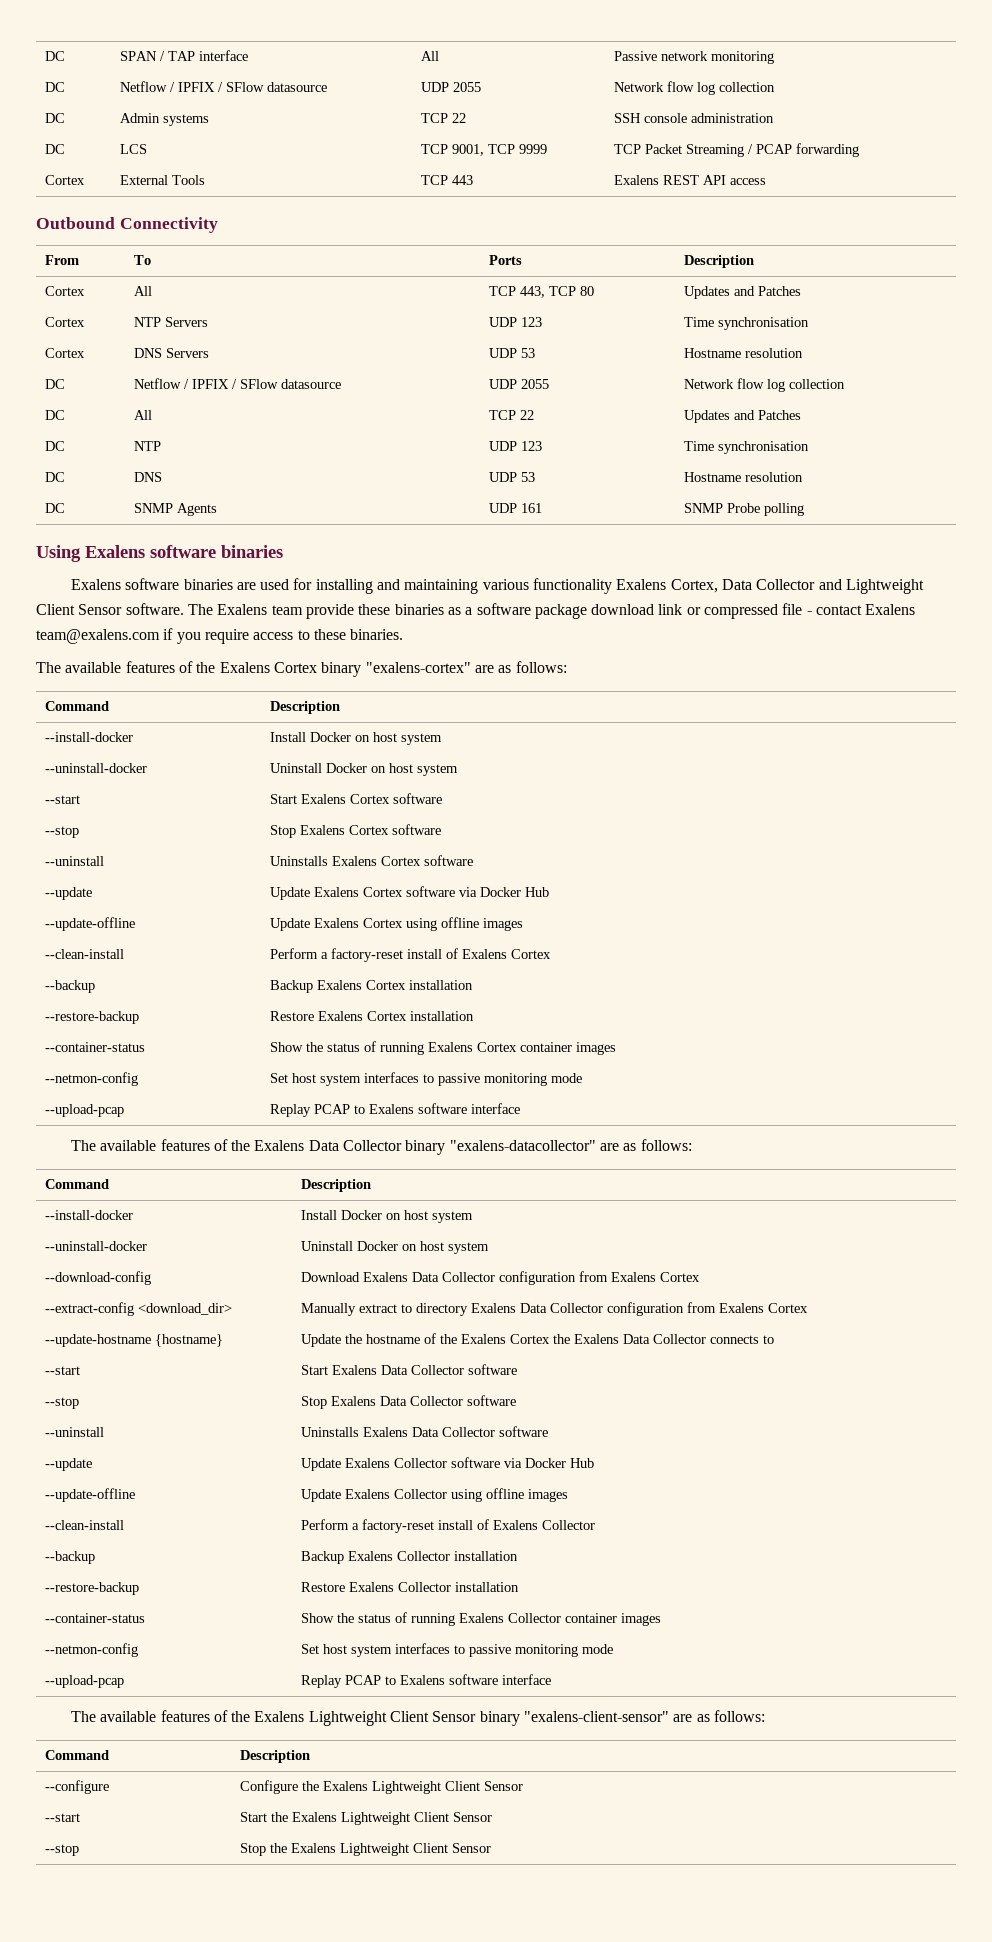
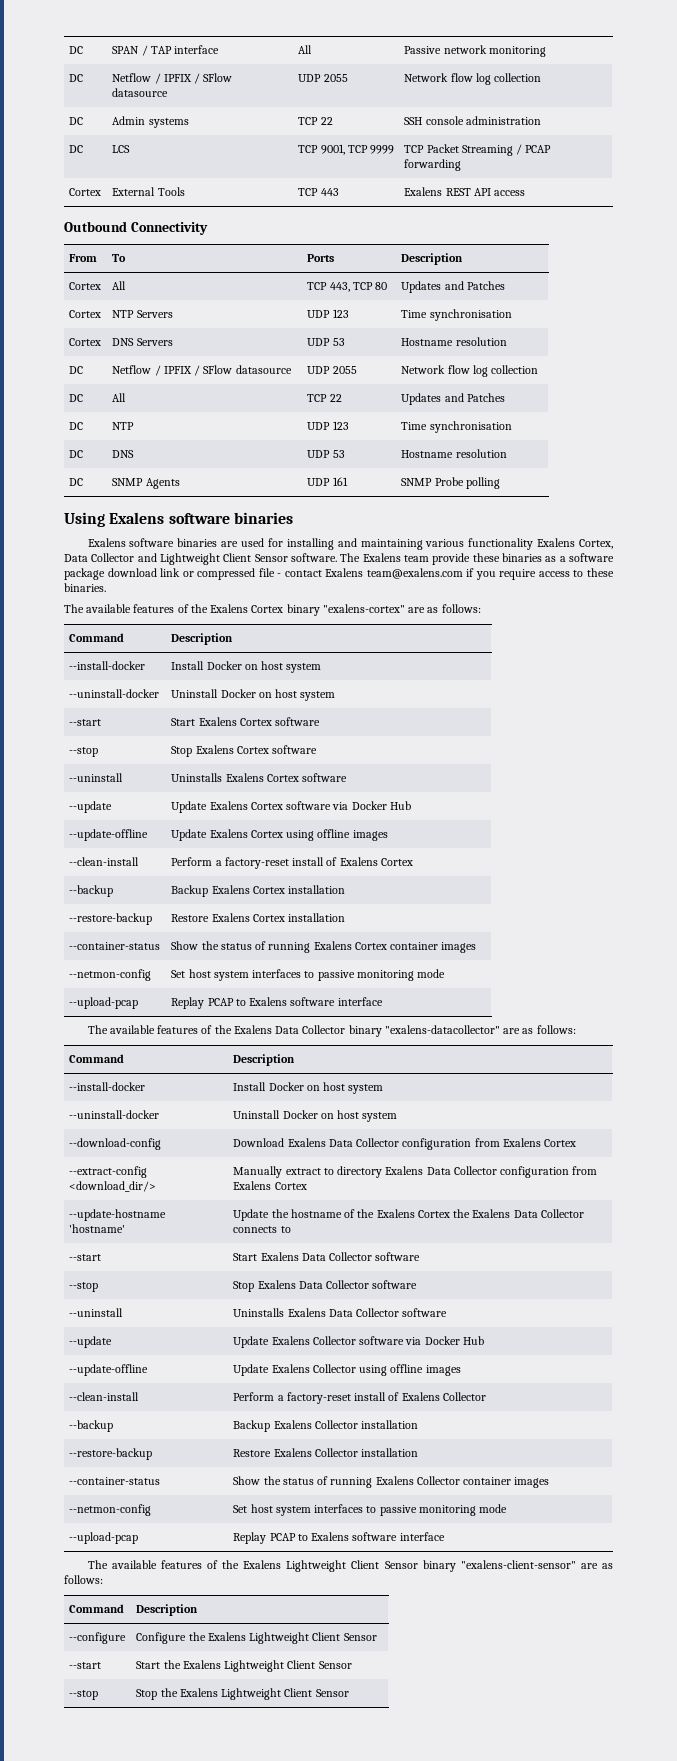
[138,1303,233,1315] <download_dir> -> [69,1181,157,1192] <download_dir/>
[155,1334,224,1347] {hostname} -> [69,1224,126,1233] 'hostname'

